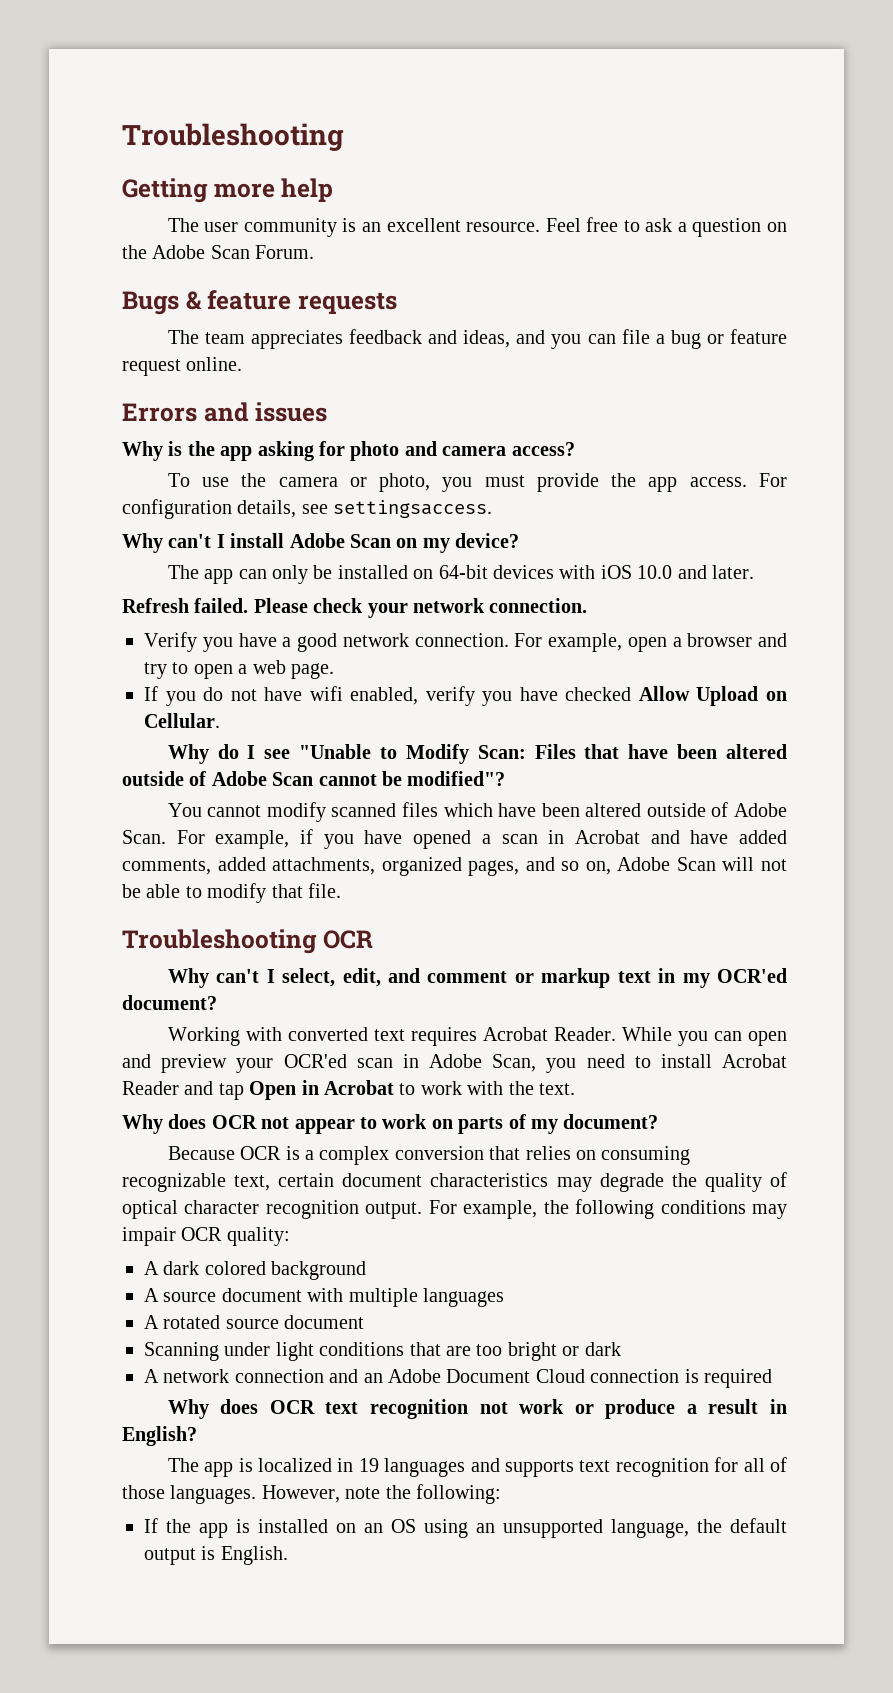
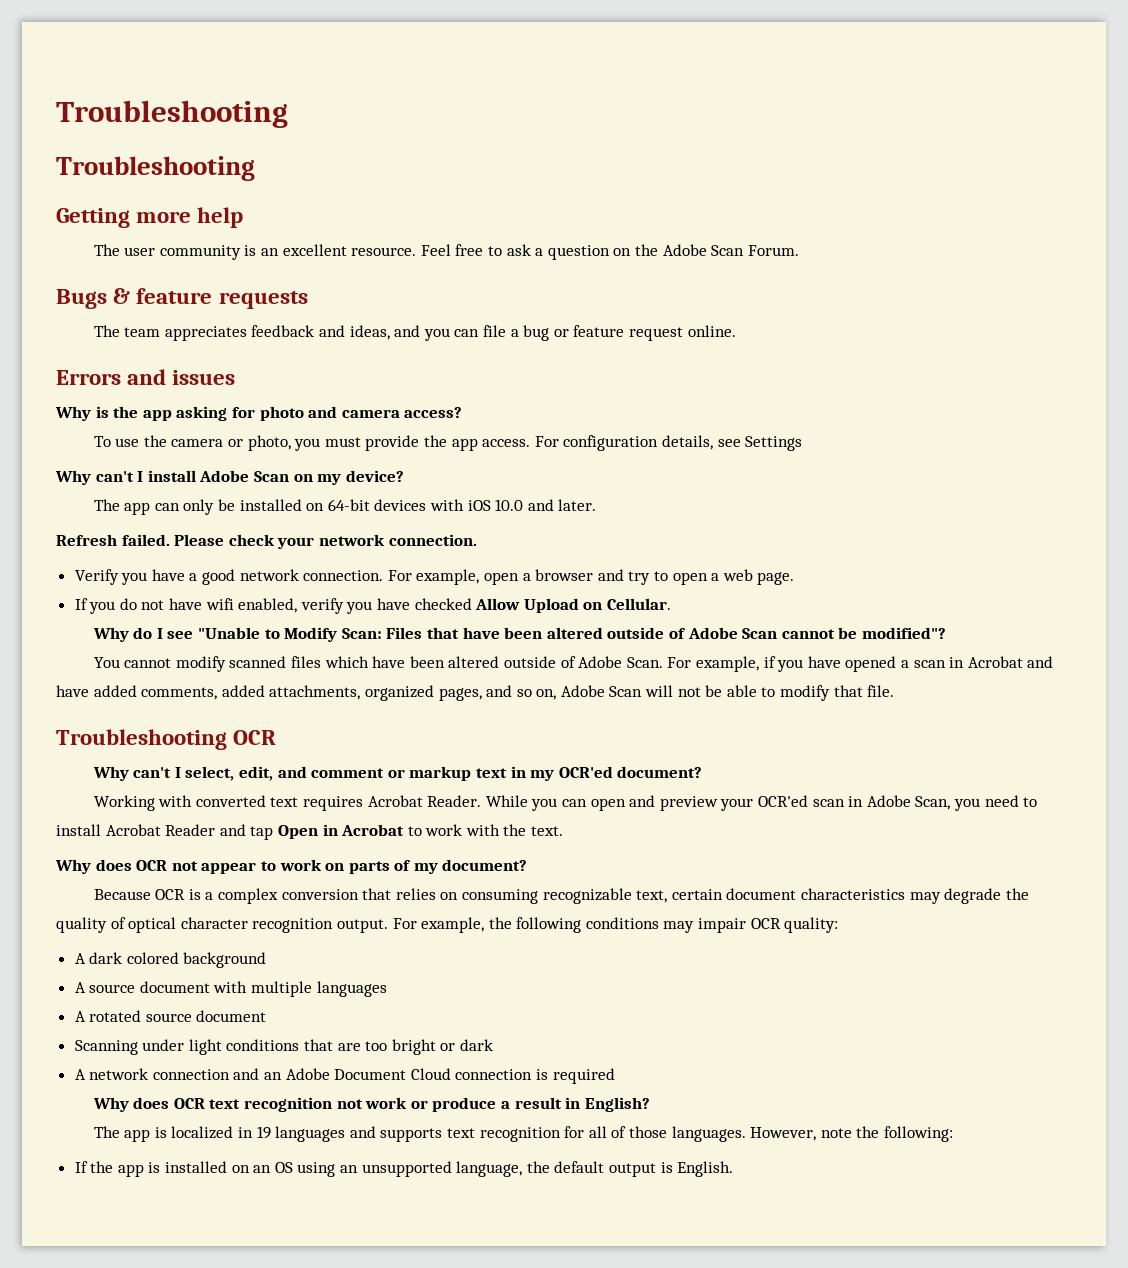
[122,123,344,151] Troubleshooting -> [56,100,288,128] [56,156,255,181] Troubleshooting // Troubleshooting
[333,500,493,518] settingsaccess. -> [745,436,803,451] Settings

